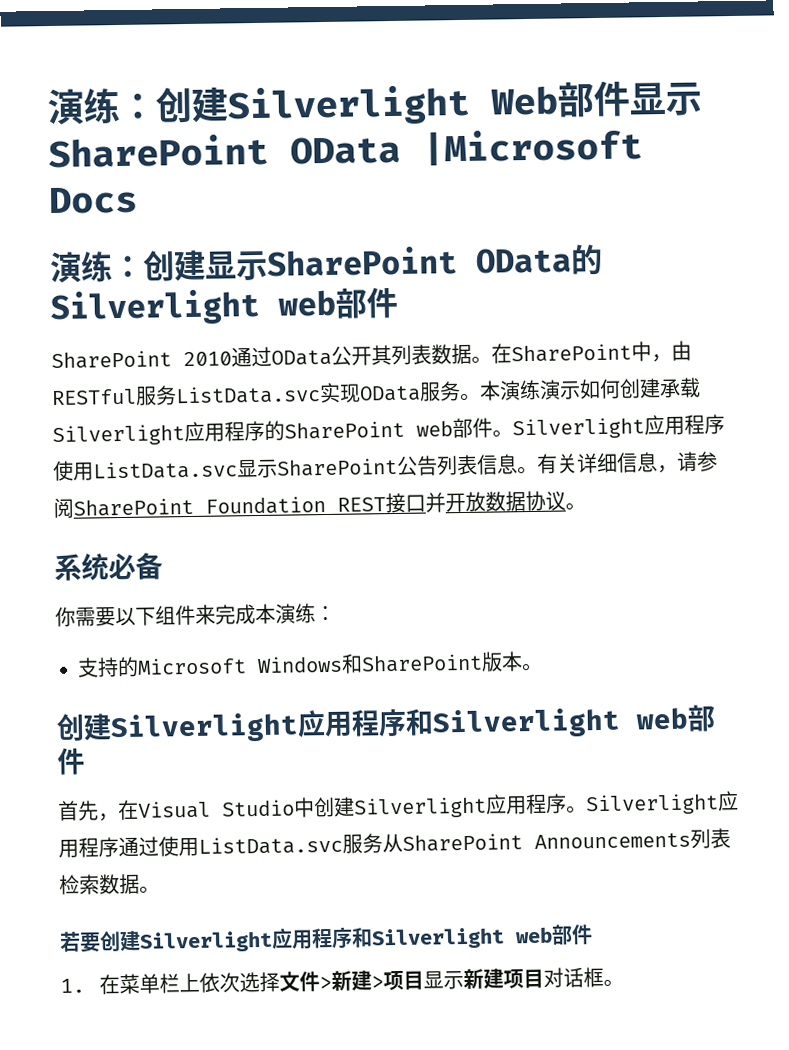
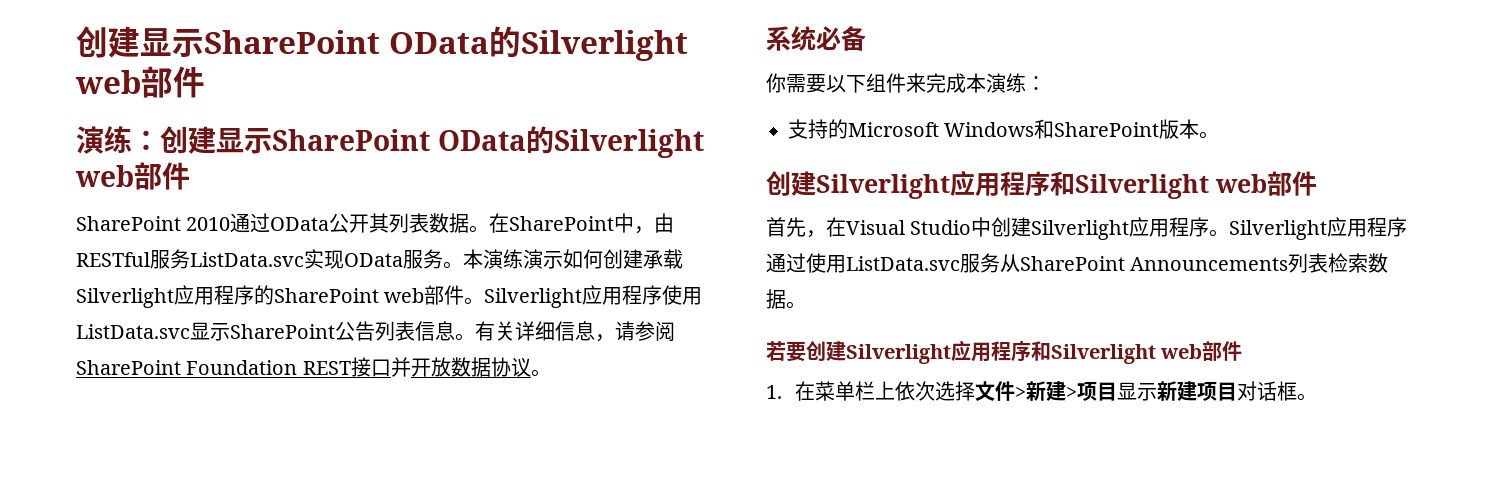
[47,80,703,127] [48,128,643,169] [49,186,138,215] 演练：创建Silverlight Web部件显示SharePoint OData |Microsoft Docs -> [76,26,688,61] [75,66,205,98] 创建显示SharePoint OData的Silverlight web部件

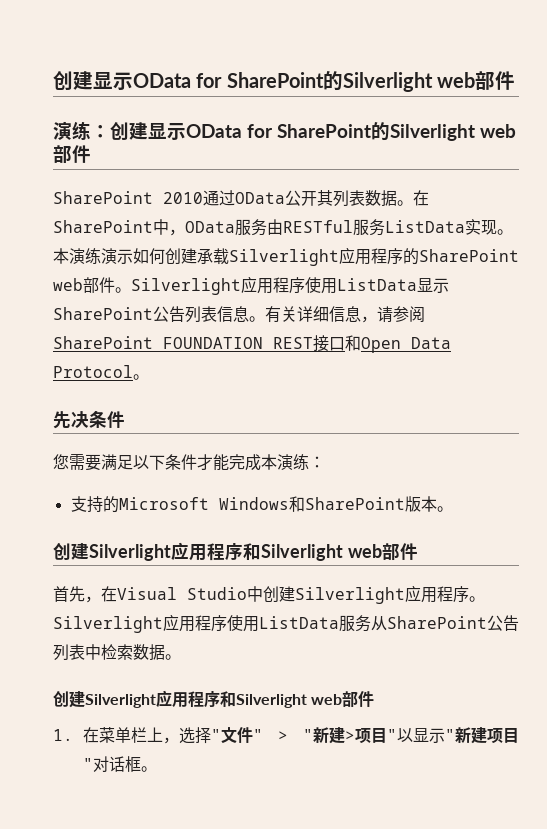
[76,26,489,58] 创建显示SharePoint OData -> [53,71,324,90] 创建显示OData for SharePoint
[272,129,526,151] SharePoint OData -> [186,124,371,138] OData for SharePoint
(655, 230) none -> [185,219,267,236] OData服务
[190,249,443,269] ListData.svc实现OData服务 -> [385,219,497,235] ListData实现
[76,324,190,339] ListData.svc -> [337,278,417,291] ListData
[186,360,298,375] Foundation -> [163,337,263,349] FOUNDATION
[390,357,551,377] [766,26,866,51] [766,73,926,93] 并开放数据协议。 // 系统必备 // 你需要以下组件来 -> [345,335,451,353] [53,365,149,380] [53,410,125,429] [53,454,229,471] 和Open Data Protocol。 // 先决条件 // 您需要满足以下条件才能
[766,253,1329,273] 通过使用ListData.svc服务从SharePoint Announcements列表 -> [227,615,519,632] [53,644,101,661] 使用ListData服务从SharePoint公告列表中
[766,341,806,362] 若要 -> (181, 657) none
[895,381,1158,401] 依次选择文件>新建>项目显示 -> [163,727,455,744] ，选择"文件" > "新建>项目"以显示"
(1238, 391) none -> [83,758,94,770] "

